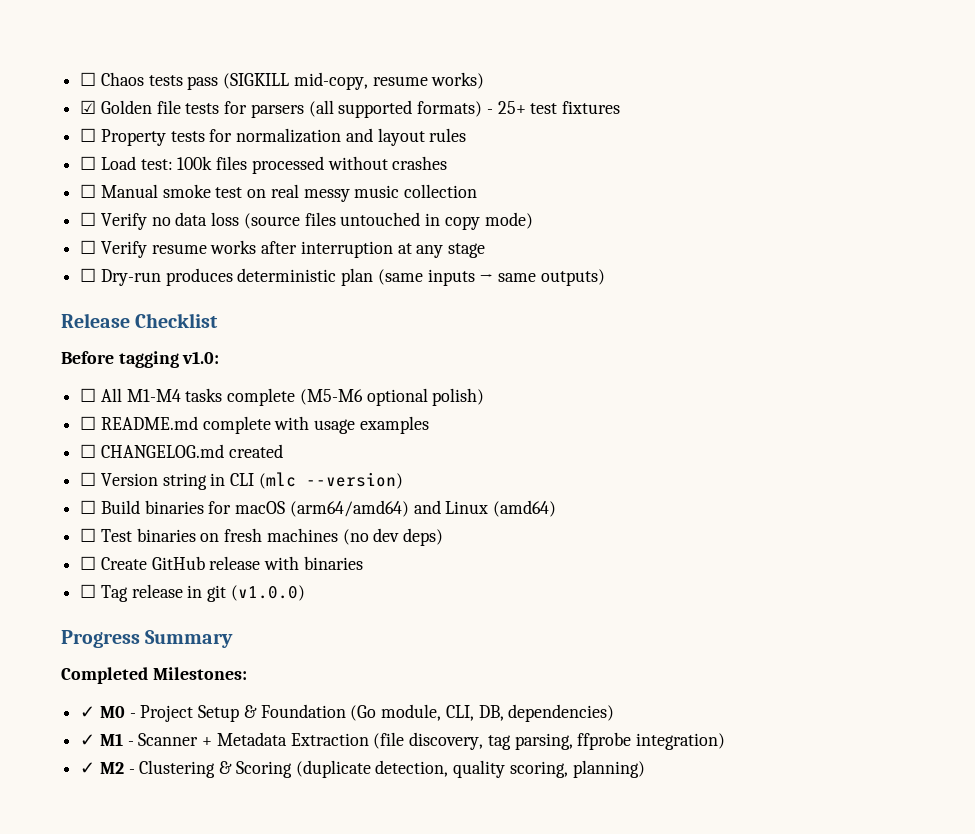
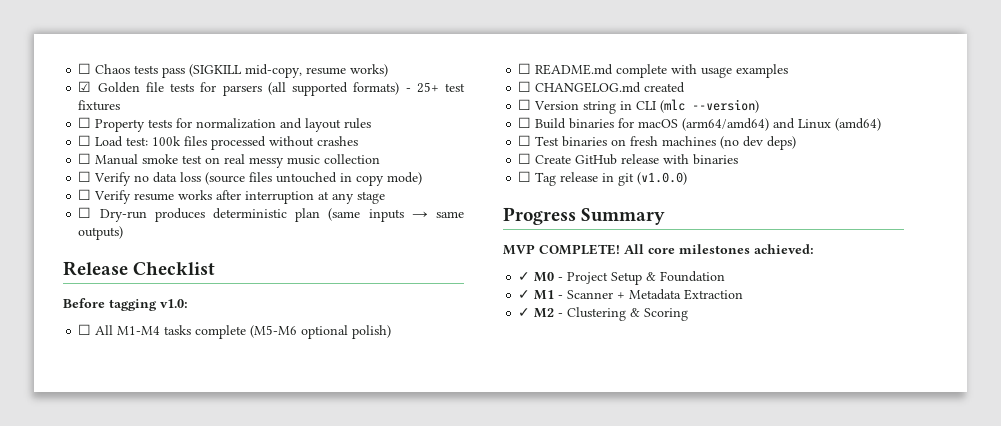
[61,667,247,684] Completed Milestones: -> [503,244,814,255] MVP COMPLETE! All core milestones achieved:
[350,704,615,722] (Go module, CLI, DB, dependencies) -> (726, 276) none
[373,732,725,750] (file discovery, tag parsing, ffprobe integration) -> (744, 294) none
[295,760,645,778] (duplicate detection, quality scoring, planning) -> (689, 314) none

